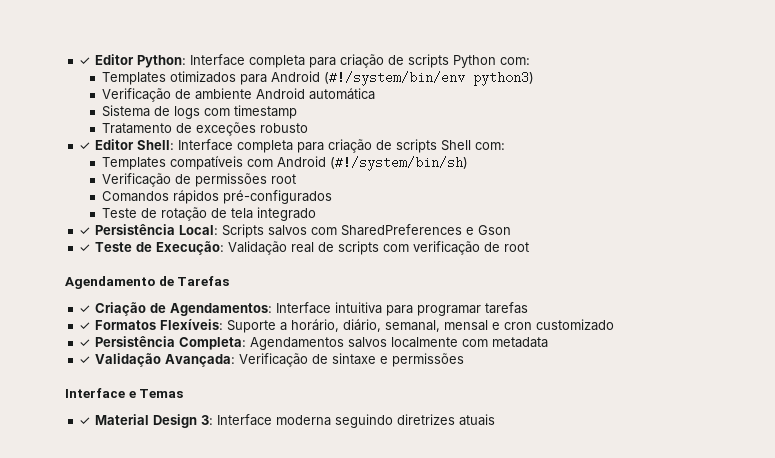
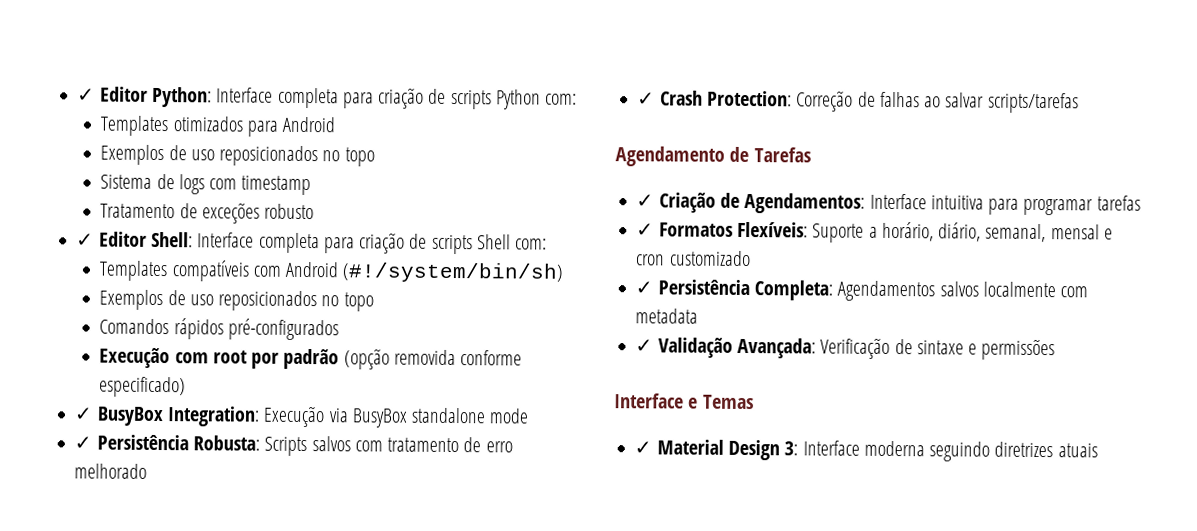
[324,71,535,86] [102,88,376,102] (#!/system/bin/env python3) // Verificação de ambiente Android automática -> [100,144,375,167] // Exemplos de uso reposicionados no topo
[102,173,297,187] [102,190,333,204] [102,207,317,221] [79,224,219,235] Verificação de permissões root // Comandos rápidos pré-configurados // Teste de rotação de tela integrado // ✓ Persistência Local: -> [99,289,374,312] [99,318,339,341] [99,347,523,370] [99,376,187,398] [74,405,530,428] [74,434,260,451] Exemplos de uso reposicionados no topo // Comandos rápidos pré-configurados // Execução com root por padrão (opção removida conforme especificado) // ✓ BusyBox Integration: Execução via BusyBox standalone mode // ✓ Persistência Robusta:
[341,224,512,236] [79,241,530,255] SharedPreferences e Gson // ✓ Teste de Execução: Validação real de scripts com verificação de root -> [387,437,513,453] [74,463,148,479] [637,90,1079,114] tratamento de erro melhorado // ✓ Crash Protection: Correção de falhas ao salvar scripts/tarefas

